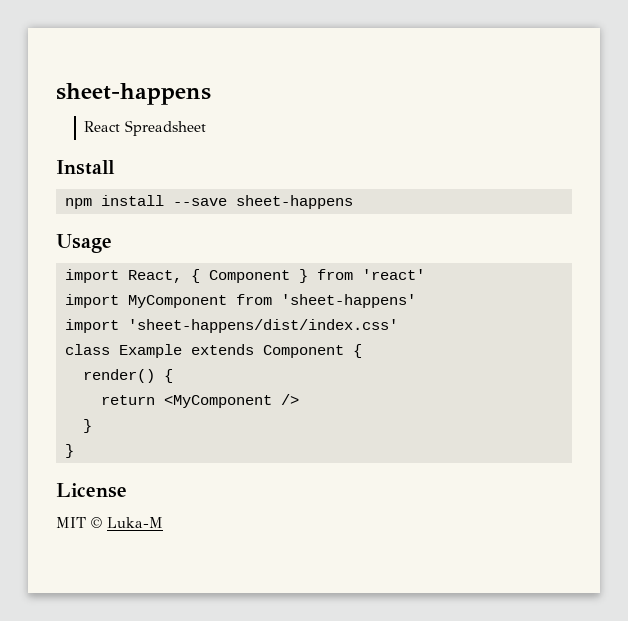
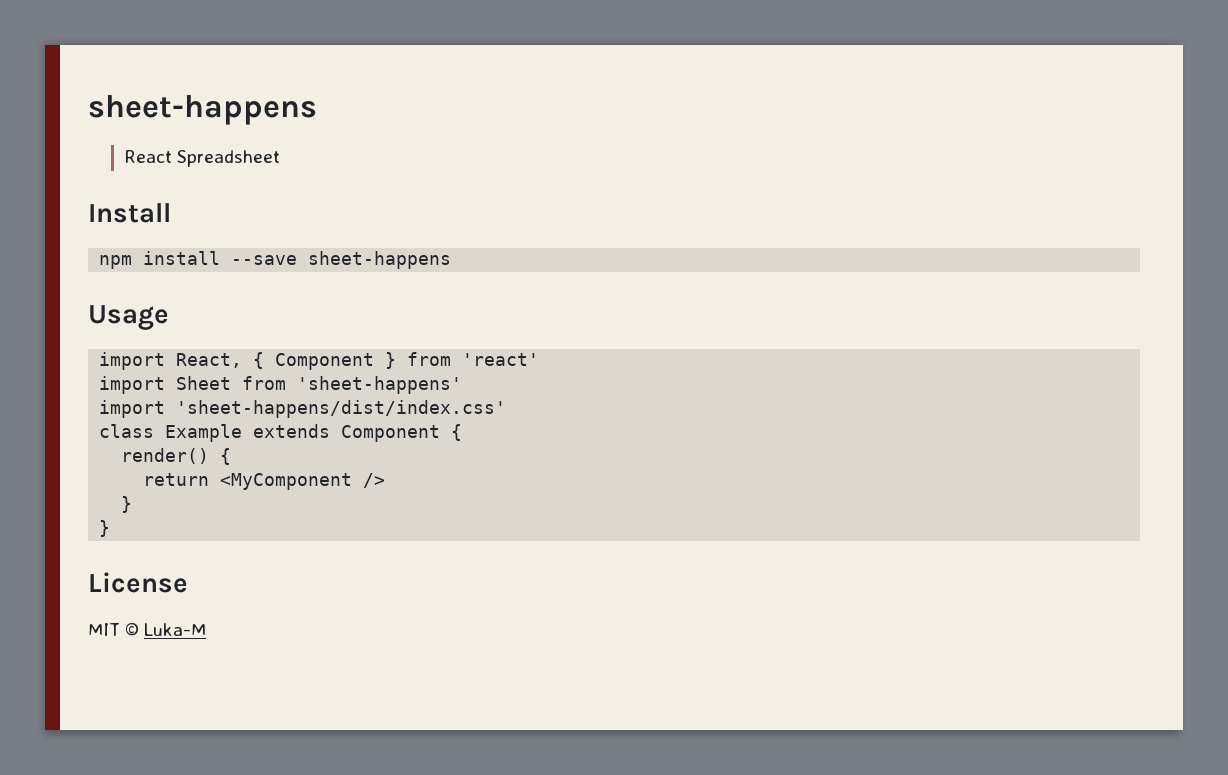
[128,295,227,308] MyComponent -> [176,376,232,390] Sheet

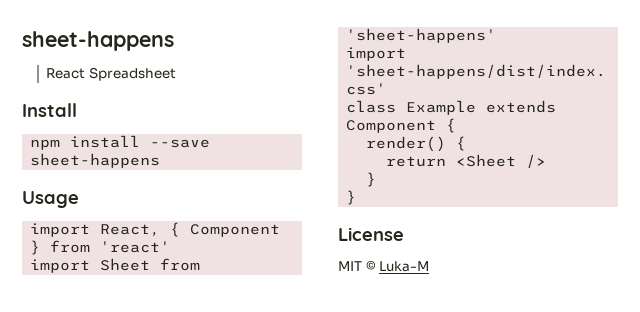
[220,473,353,490] <MyComponent -> [456,154,517,167] <Sheet

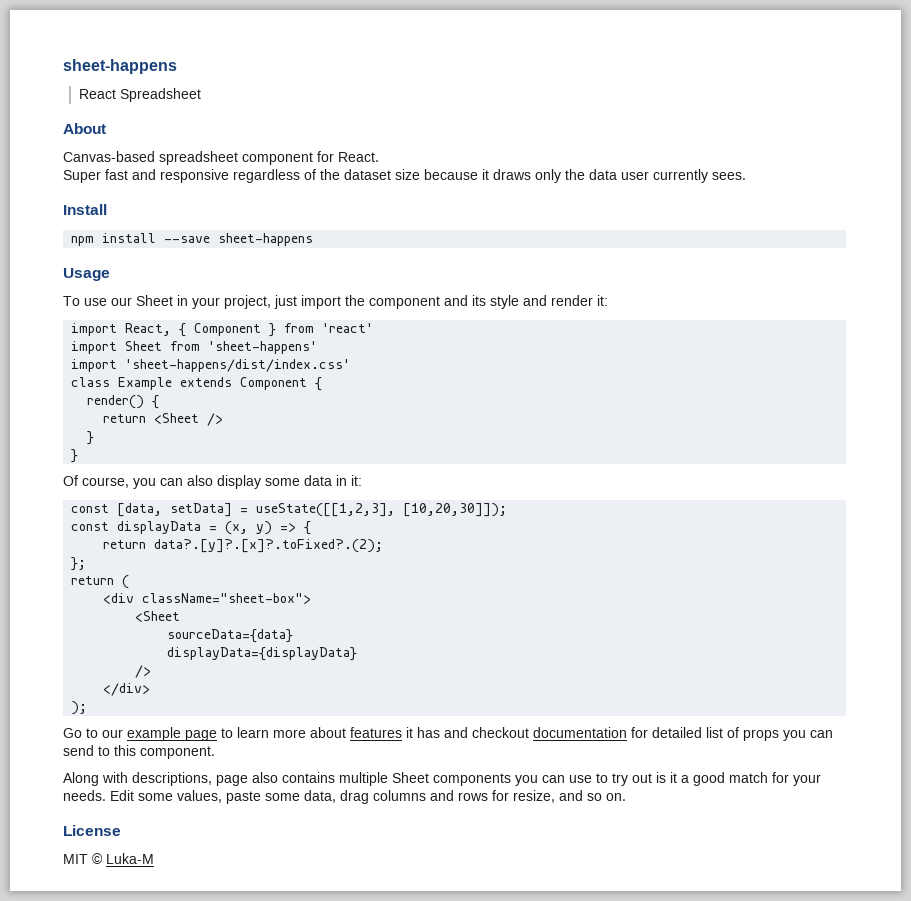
(176, 74) none -> [63,123,106,134] [63,151,379,165] [63,169,746,183] // About // Canvas-based spreadsheet component for React. // Super fast and responsive regardless of the dataset size because it draws only the data user currently sees.
(79, 199) none -> [63,295,608,309] // To use our Sheet in your project, just import the component and its style and render it:
(357, 197) none -> [63,475,362,489] [71,503,508,517] [71,521,312,535] [103,539,384,553] [71,557,87,571] [71,575,130,589] [103,593,312,604] [135,611,181,622] [167,629,294,643] [167,647,358,661] [135,665,152,678] [103,683,151,696] [71,701,88,715] [63,727,833,741] [63,745,215,759] [63,772,821,786] [63,790,626,804] // Of course, you can also display some data in it: // const [data, setData] = useState([[1,2,3], [10,20,30]]); // const displayData = (x, y) => { // return data?.[y]?.[x]?.toFixed?.(2); // }; // return ( // <div className="sheet-box"> // <Sheet // sourceData={data} // displayData={displayData} // /> // </div> // ); // Go to our example page to learn more about features it has and checkout documentation for detailed list of props you can send to this component. // Along with descriptions, page also contains multiple Sheet components you can use to try out is it a good match for your needs. Edit some values, paste some data, drag columns and rows for resize, and so on.

